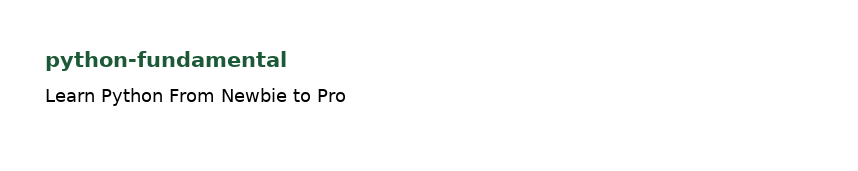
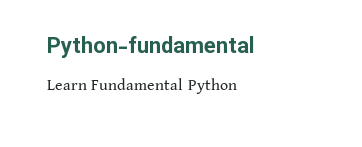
[45,51,287,71] python-fundamental -> [47,36,254,58] Python-fundamental
[101,88,346,106] Python From Newbie to Pro -> [91,78,237,94] Fundamental Python

